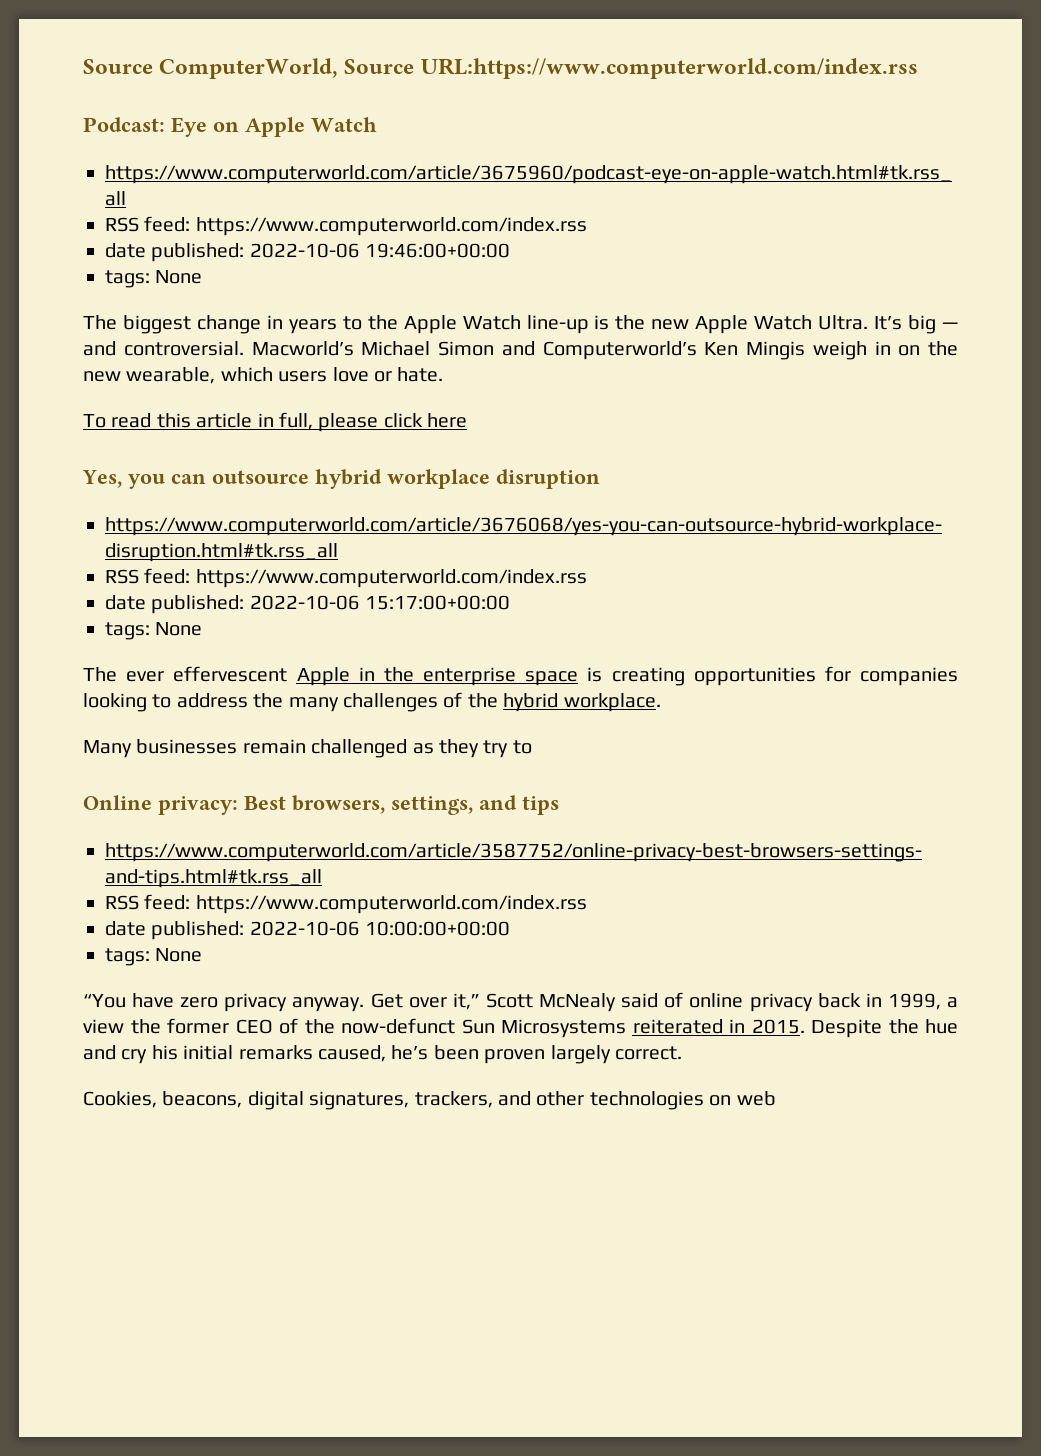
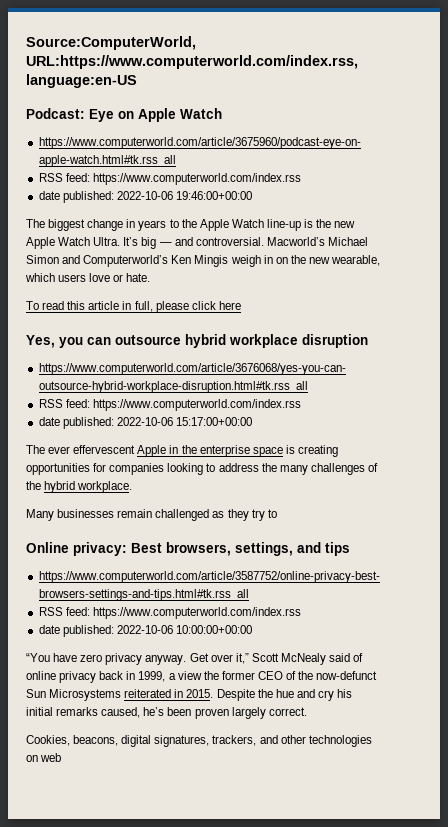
[83,58,918,79] Source ComputerWorld, Source URL:https://www.computerworld.com/index.rss -> [26,36,196,50] [26,55,358,69] [26,74,137,88] Source:ComputerWorld, URL:https://www.computerworld.com/index.rss, language:en-US
[105,270,203,288] // tags: None -> (252, 195) none
[105,622,203,640] // tags: None -> (252, 421) none
[105,948,203,966] // tags: None -> (252, 629) none

